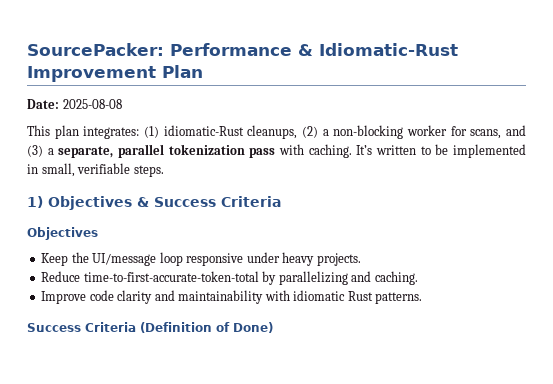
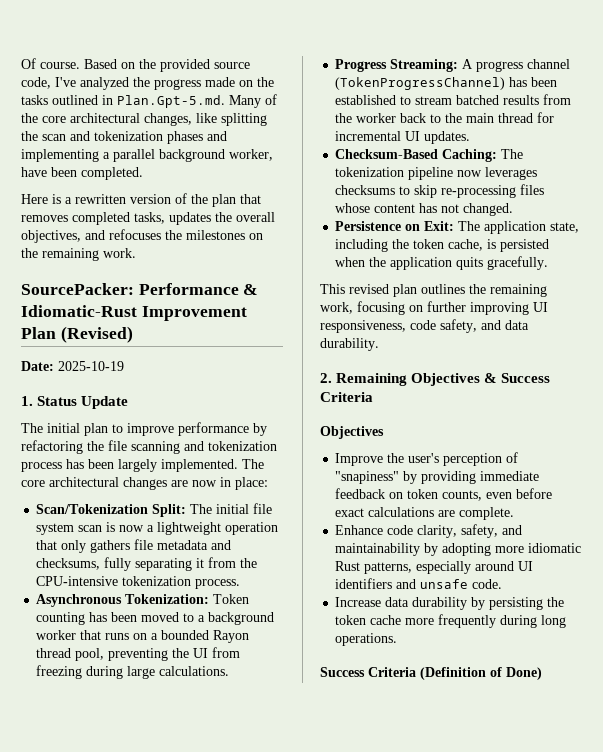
(27, 49) none -> [21,58,250,72] [21,77,274,90] [21,94,277,108] [21,113,267,126] [21,131,227,144] [21,149,273,162] [21,167,143,180] [21,193,261,207] [21,212,275,225] [21,229,263,243] [21,248,136,261] Of course. Based on the provided source code, I've analyzed the progress made on the tasks outlined in Plan.Gpt-5.md. Many of the core architectural changes, like splitting the scan and tokenization phases and implementing a parallel background worker, have been completed. // Here is a rewritten version of the plan that removes completed tasks, updates the overall objectives, and refocuses the milestones on the remaining work. //
(203, 71) none -> [60,326,133,343] (Revised)
[62,99,122,109] [27,125,527,139] [27,144,527,158] [27,163,164,177] [27,196,43,208] 2025-08-08 // This plan integrates: (1) idiomatic-Rust cleanups, (2) a non-blocking worker for scans, and (3) a separate, parallel tokenization pass with caching. It’s written to be implemented in small, verifiable steps. // 1) -> [58,361,124,371] [21,396,129,409] [21,422,267,436] [21,440,277,454] [21,459,264,472] [21,477,268,490] [36,503,273,517] [36,522,279,535] [36,539,232,553] [36,557,258,571] [36,576,241,589] [36,594,250,607] [36,612,275,625] [36,630,250,643] [36,647,241,661] [36,665,230,679] [335,59,571,72] [335,77,558,90] [335,94,572,105] [335,112,555,123] [335,131,471,144] [335,149,524,162] [335,167,538,180] [335,184,545,198] [335,203,514,216] [335,221,580,234] [335,239,550,252] [335,256,549,270] [320,284,547,297] [320,301,548,315] [320,319,529,333] [320,338,379,351] [320,373,408,386] 2025-10-19 // 1. Status Update // The initial plan to improve performance by refactoring the file scanning and tokenization process has been largely implemented. The core architectural changes are now in place: // Scan/Tokenization Split: The initial file system scan is now a lightweight operation that only gathers file metadata and checksums, fully separating it from the CPU-intensive tokenization process. // Asynchronous Tokenization: Token counting has been moved to a background worker that runs on a bounded Rayon thread pool, preventing the UI from freezing during large calculations. // Progress Streaming: A progress channel (TokenProgressChannel) has been established to stream batched results from the worker back to the main thread for incremental UI updates. // Checksum-Based Caching: The tokenization pipeline now leverages checksums to skip re-processing files whose content has not changed. // Persistence on Exit: The application state, including the token cache, is persisted when the application quits gracefully. // This revised plan outlines the remaining work, focusing on further improving UI responsiveness, code safety, and data durability. // 2. Remaining
[41,252,361,266] [41,271,418,285] [41,290,423,304] Keep the UI/message loop responsive under heavy projects. // Reduce time-to-first-accurate-token-total by parallelizing and caching. // Improve code clarity and maintainability with idiomatic Rust patterns. -> [335,452,519,466] [335,471,540,484] [335,488,553,501] [335,507,515,520] [335,524,523,538] [335,543,582,556] [335,561,534,574] [335,578,503,589] [335,597,565,610] [335,614,567,628] [335,633,398,646] Improve the user's perception of "snapiness" by providing immediate feedback on token counts, even before exact calculations are complete. // Enhance code clarity, safety, and maintainability by adopting more idiomatic Rust patterns, especially around UI identifiers and unsafe code. // Increase data durability by persisting the token cache more frequently during long operations.

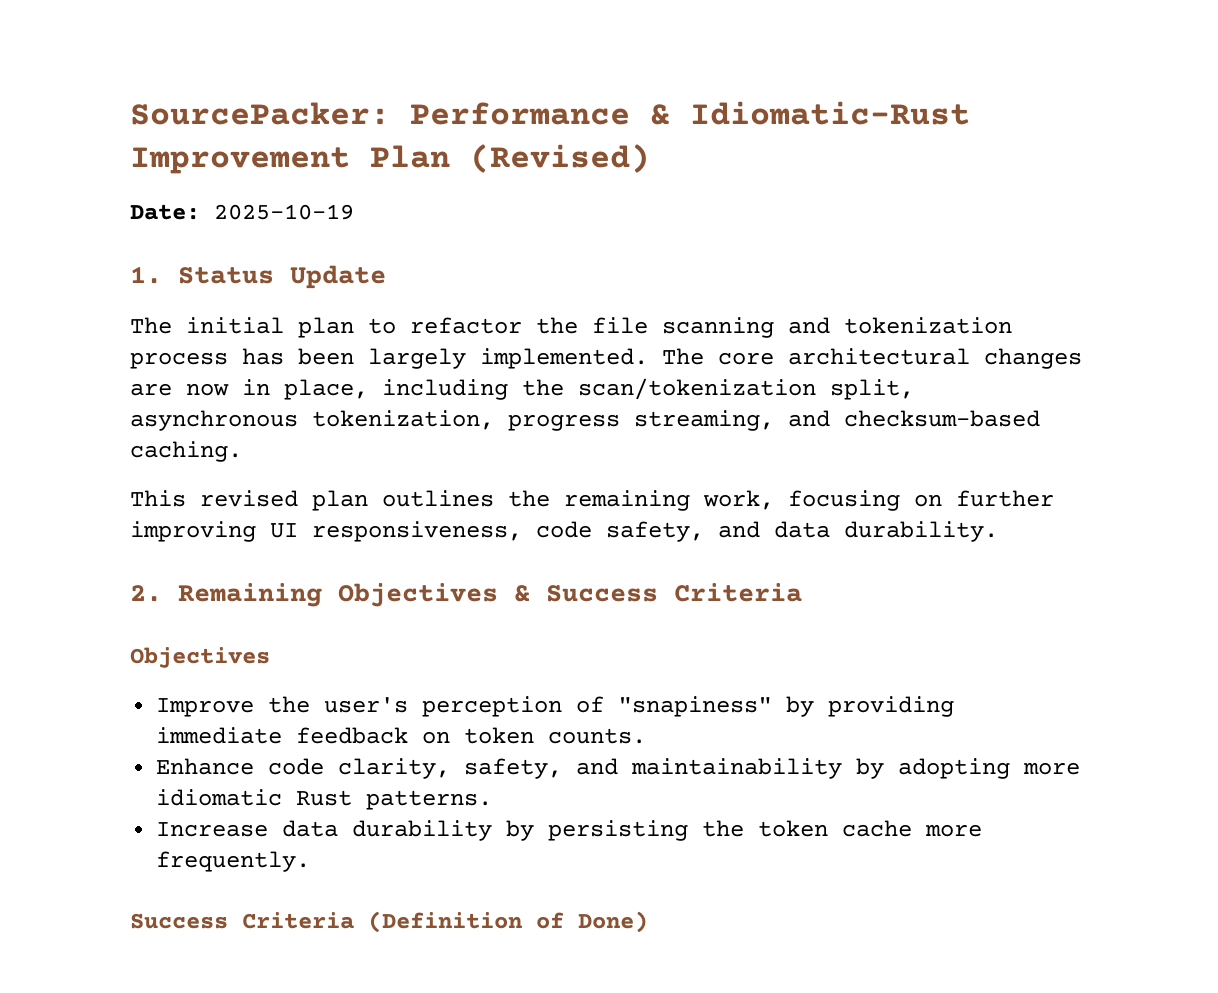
[21,58,250,72] [21,77,274,90] [21,94,277,108] [21,113,267,126] [21,131,227,144] [21,149,273,162] [21,167,143,180] [21,193,261,207] [21,212,275,225] [21,229,263,243] [21,248,136,261] Of course. Based on the provided source code, I've analyzed the progress made on the tasks outlined in Plan.Gpt-5.md. Many of the core architectural changes, like splitting the scan and tokenization phases and implementing a parallel background worker, have been completed. // Here is a rewritten version of the plan that removes completed tasks, updates the overall objectives, and refocuses the milestones on the remaining work. // -> (130, 113) none
[127,422,267,436] [21,440,83,454] improve performance by refactoring -> [410,317,522,334] refactor
[235,477,268,490] [36,503,273,517] [36,522,279,535] [36,539,232,553] [36,557,258,571] [36,576,241,589] [36,594,250,607] [36,612,275,625] [36,630,250,643] [36,647,241,661] [36,665,230,679] [335,59,571,72] [335,77,558,90] [335,94,572,105] [335,112,555,123] [335,131,471,144] [335,149,524,162] [335,167,538,180] [335,184,545,198] [335,203,514,216] [335,221,580,234] [335,239,550,252] [335,256,549,270] place: // Scan/Tokenization Split: The initial file system scan is now a lightweight operation that only gathers file metadata and checksums, fully separating it from the CPU-intensive tokenization process. // Asynchronous Tokenization: Token counting has been moved to a background worker that runs on a bounded Rayon thread pool, preventing the UI from freezing during large calculations. // Progress Streaming: A progress channel (TokenProgressChannel) has been established to stream batched results from the worker back to the main thread for incremental UI updates. // Checksum-Based Caching: The tokenization pipeline now leverages checksums to skip re-processing files whose content has not changed. // Persistence on Exit: The application state, including the token cache, is persisted when the application quits gracefully. -> [284,378,914,400] [130,410,1040,431] [130,441,242,462] place, including the scan/tokenization split, asynchronous tokenization, progress streaming, and checksum-based caching.
[442,488,553,501] [335,507,515,520] counts, even before exact calculations are complete. -> [548,728,647,744] counts.
[364,561,534,574] [335,578,503,589] patterns, especially around UI identifiers and unsafe code. -> [366,790,493,810] patterns.
[438,614,567,628] [335,633,398,646] frequently during long operations. -> [156,851,311,872] frequently.

